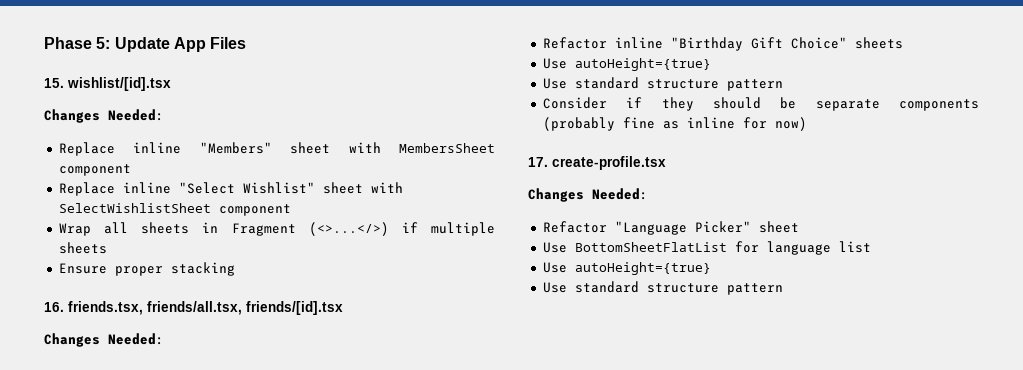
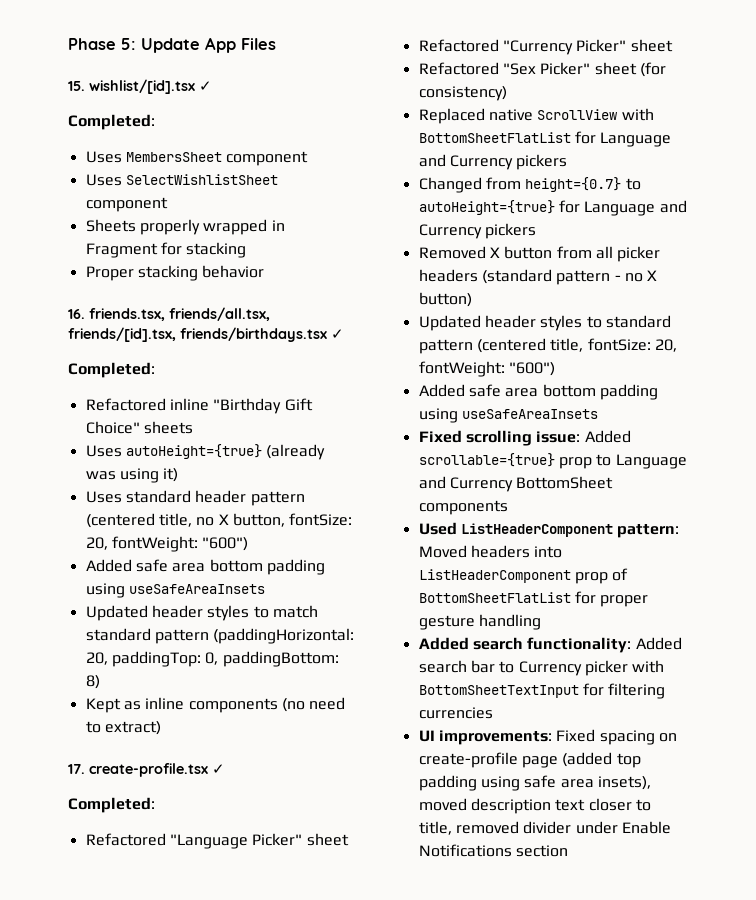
[44,109,164,123] [58,142,495,156] [58,164,131,176] [58,182,403,196] [58,203,291,216] [58,222,495,236] [58,242,107,254] [58,262,235,276] // Changes Needed: // Replace inline "Members" sheet with MembersSheet component // Replace inline "Select Wishlist" sheet with SelectWishlistSheet component // Wrap all sheets in Fragment (<>...</>) if multiple sheets // Ensure proper stacking -> [199,81,212,91] [68,114,155,130] [85,151,309,166] [85,174,278,186] [85,197,168,212] [85,219,285,235] [85,242,247,258] [85,265,265,281] ✓ // Completed: // Uses MembersSheet component // Uses SelectWishlistSheet component // Sheets properly wrapped in Fragment for stacking // Proper stacking behavior
[246,301,343,315] [44,333,164,347] [542,37,607,49] friends/[id].tsx // Changes Needed: // Refactor -> [68,327,344,342] [68,362,155,378] [85,398,166,411] friends/[id].tsx, friends/birthdays.tsx ✓ // Completed: // Refactored
[542,58,711,71] [542,77,783,91] [542,97,979,111] [542,117,807,131] Use autoHeight={true} // Use standard structure pattern // Consider if they should be separate components (probably fine as inline for now) -> [85,444,326,460] [85,468,179,483] [85,490,305,506] [85,513,353,528] [85,536,249,552] [85,559,325,575] [85,583,265,598] [85,605,318,621] [85,628,355,644] [85,651,339,667] [85,675,100,689] [85,697,346,713] [85,721,161,735] Uses autoHeight={true} (already was using it) // Uses standard header pattern (centered title, no X button, fontSize: 20, fontWeight: "600") // Added safe area bottom padding using useSafeAreaInsets // Updated header styles to match standard pattern (paddingHorizontal: 20, paddingTop: 0, paddingBottom: 8) // Kept as inline components (no need to extract)
[528,188,648,202] [542,221,607,233] // Changes Needed: // Refactor -> [212,764,225,774] [68,797,155,813] [85,833,166,846] ✓ // Completed: // Refactored
[542,241,871,255] [542,262,711,275] [542,281,783,295] Use BottomSheetFlatList for language list // Use autoHeight={true} // Use standard structure pattern -> [418,39,673,55] [418,62,666,77] [418,86,507,101] [418,108,654,124] [418,131,672,147] [418,154,568,170] [418,177,641,193] [418,200,687,216] [418,223,536,239] [418,246,661,262] [418,269,658,285] [418,292,472,307] [418,315,671,331] [418,338,677,354] [418,361,555,377] [418,384,658,400] [418,408,598,423] [418,430,631,446] [418,453,687,469] [418,476,614,492] [418,500,508,515] [418,522,680,538] [418,545,563,558] [418,568,629,584] [418,591,649,607] [418,614,541,630] [418,637,682,653] [418,660,665,676] [418,683,666,699] [418,707,493,719] [418,729,677,745] [418,752,641,768] [418,775,651,791] [418,798,651,814] [418,821,671,835] [418,844,568,857] Refactored "Currency Picker" sheet // Refactored "Sex Picker" sheet (for consistency) // Replaced native ScrollView with BottomSheetFlatList for Language and Currency pickers // Changed from height={0.7} to autoHeight={true} for Language and Currency pickers // Removed X button from all picker headers (standard pattern - no X button) // Updated header styles to standard pattern (centered title, fontSize: 20, fontWeight: "600") // Added safe area bottom padding using useSafeAreaInsets // Fixed scrolling issue: Added scrollable={true} prop to Language and Currency BottomSheet components // Used ListHeaderComponent pattern: Moved headers into ListHeaderComponent prop of BottomSheetFlatList for proper gesture handling // Added search functionality: Added search bar to Currency picker with BottomSheetTextInput for filtering currencies // UI improvements: Fixed spacing on create-profile page (added top padding using safe area insets), moved description text closer to title, removed divider under Enable Notifications section

